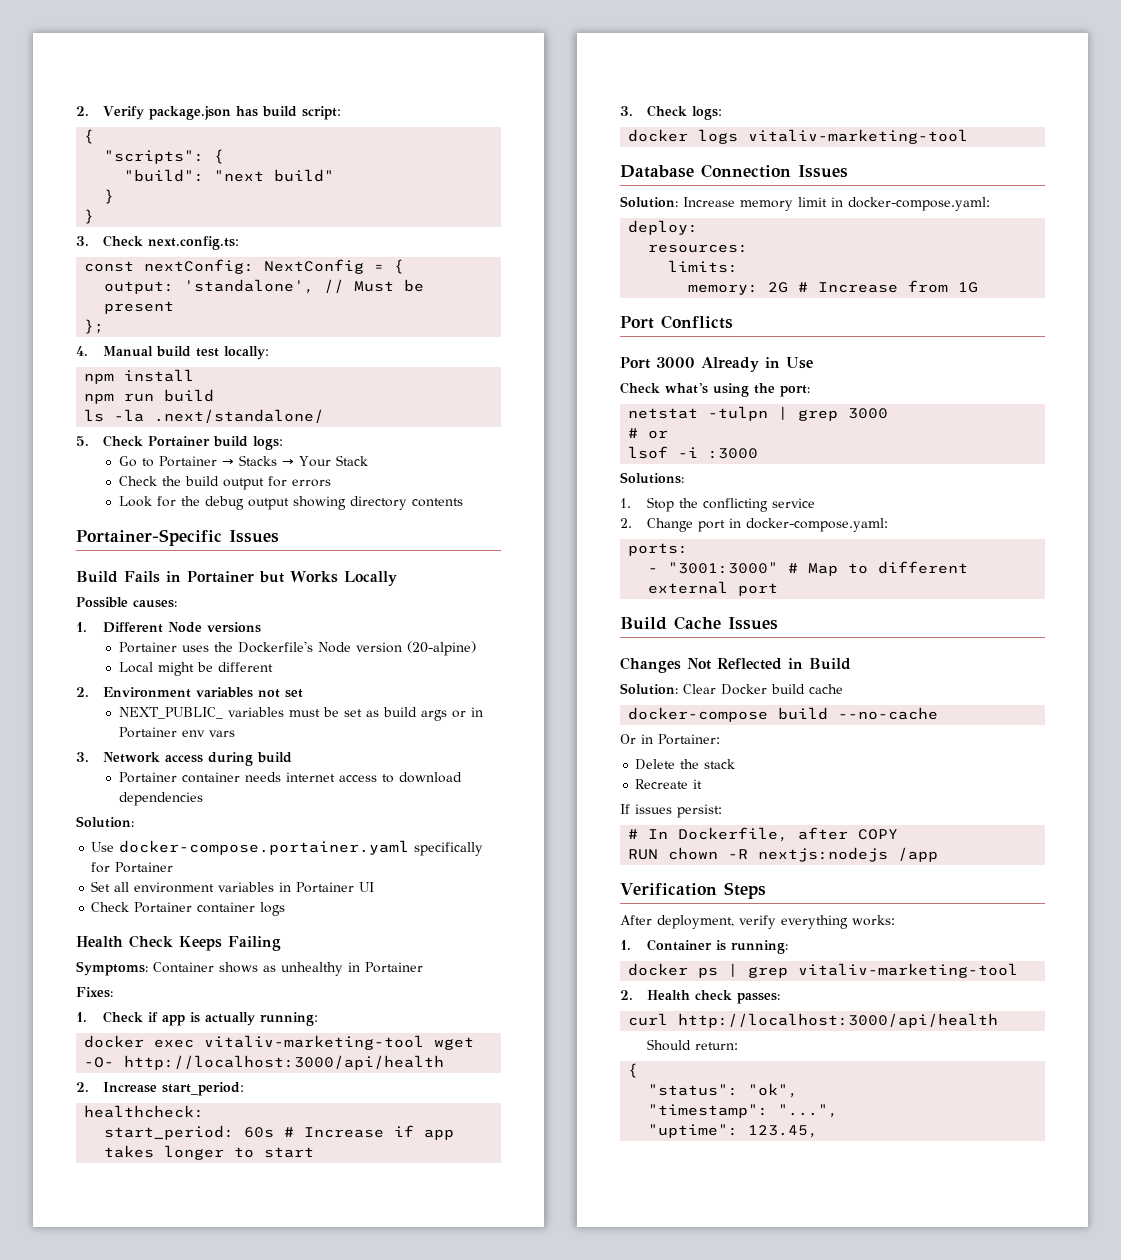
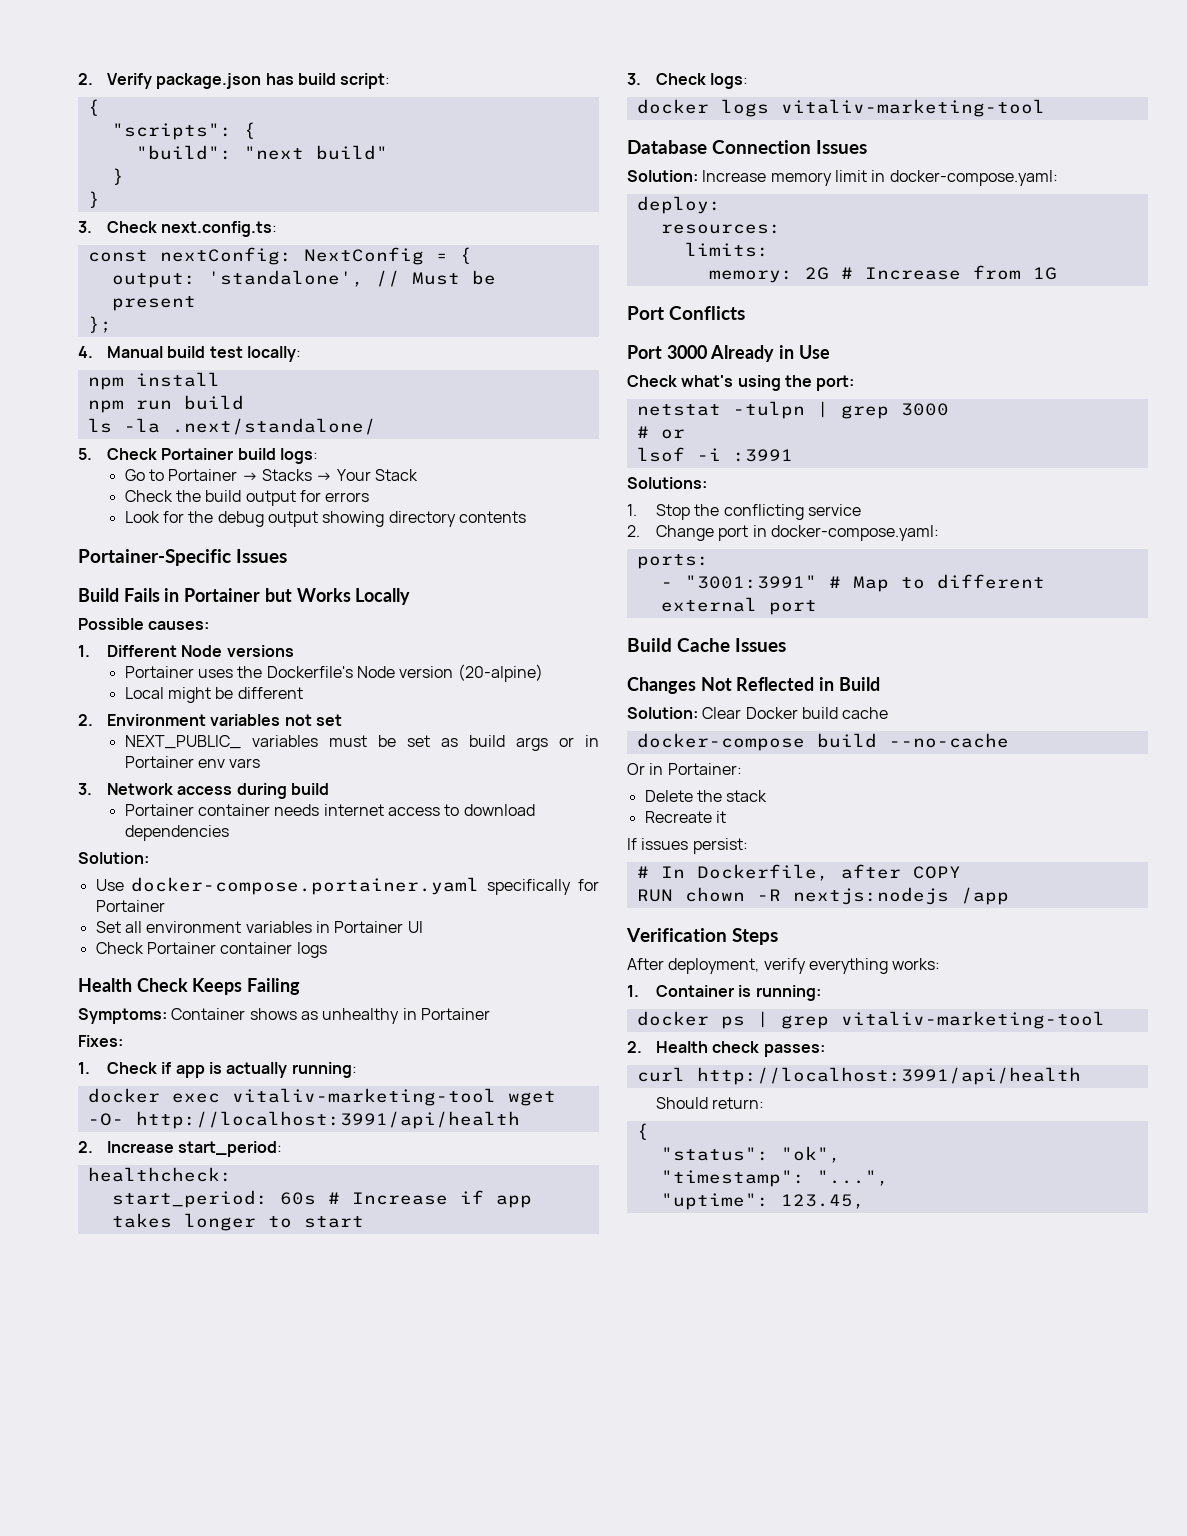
[124,1055,445,1070] http://localhost:3000/api/health -> [135,1111,520,1129] http://localhost:3991/api/health
[708,448,759,459] :3000 -> [732,449,793,462] :3991
[668,562,779,574] "3001:3000" -> [684,575,817,589] "3001:3991"
[678,1013,999,1028] http://localhost:3000/api/health -> [696,1067,1081,1085] http://localhost:3991/api/health

